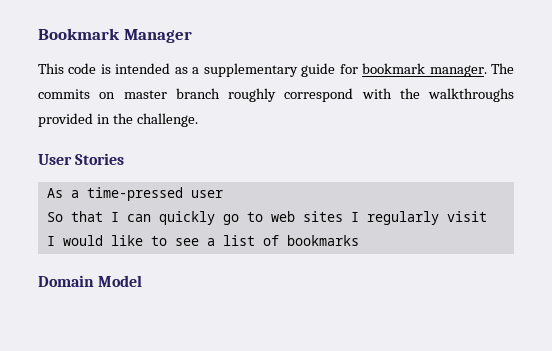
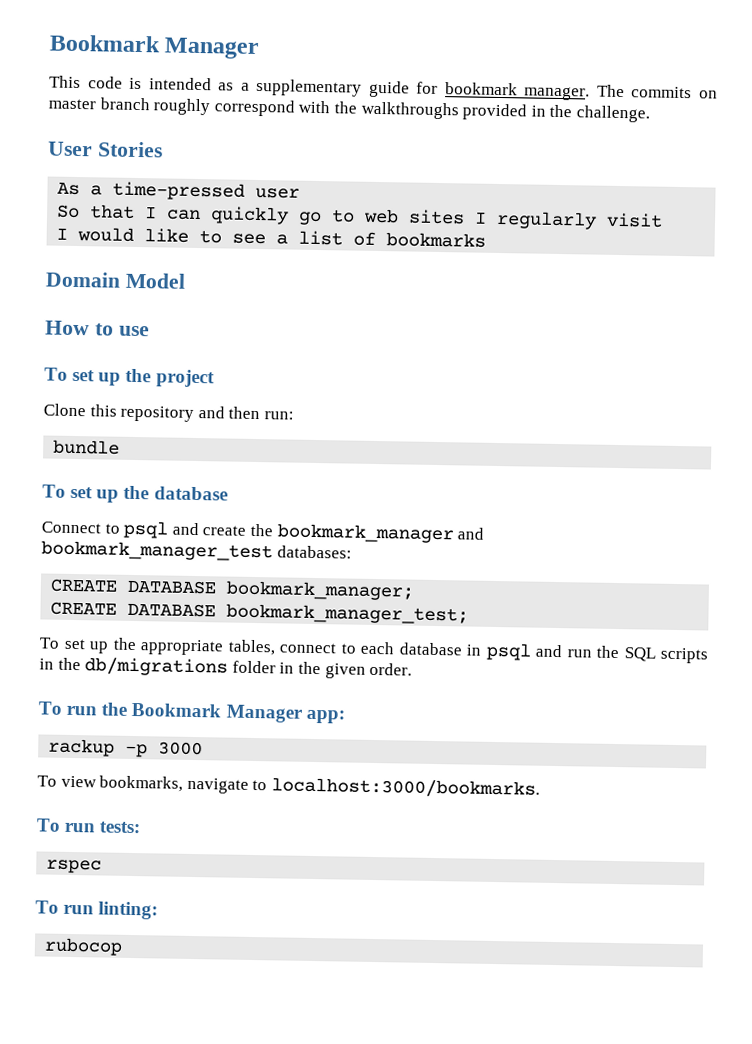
(143, 281) none -> [45,320,150,337] [44,367,215,388] [43,403,294,422] [53,439,121,455] [42,484,228,503] [41,520,485,544] [41,540,352,562] [50,578,415,601] [50,601,470,625] [39,637,708,664] [39,657,413,679] [38,701,345,724] [48,738,204,758] [37,775,540,799] [36,818,141,834] [46,859,103,874] [35,900,159,920] [44,937,124,956] // How to use // To set up the project // Clone this repository and then run: // bundle // To set up the database // Connect to psql and create the bookmark_manager and bookmark_manager_test databases: // CREATE DATABASE bookmark_manager; // CREATE DATABASE bookmark_manager_test; // To set up the appropriate tables, connect to each database in psql and run the SQL scripts in the db/migrations folder in the given order. // To run the Bookmark Manager app: // rackup -p 3000 // To view bookmarks, navigate to localhost:3000/bookmarks. // To run tests: // rspec // To run linting: // rubocop

